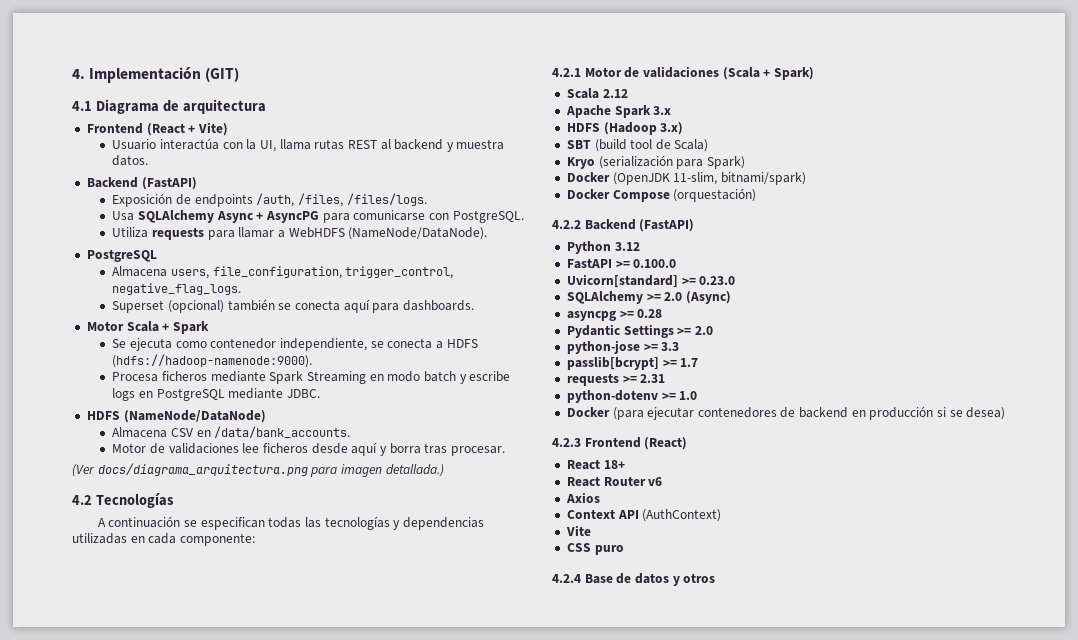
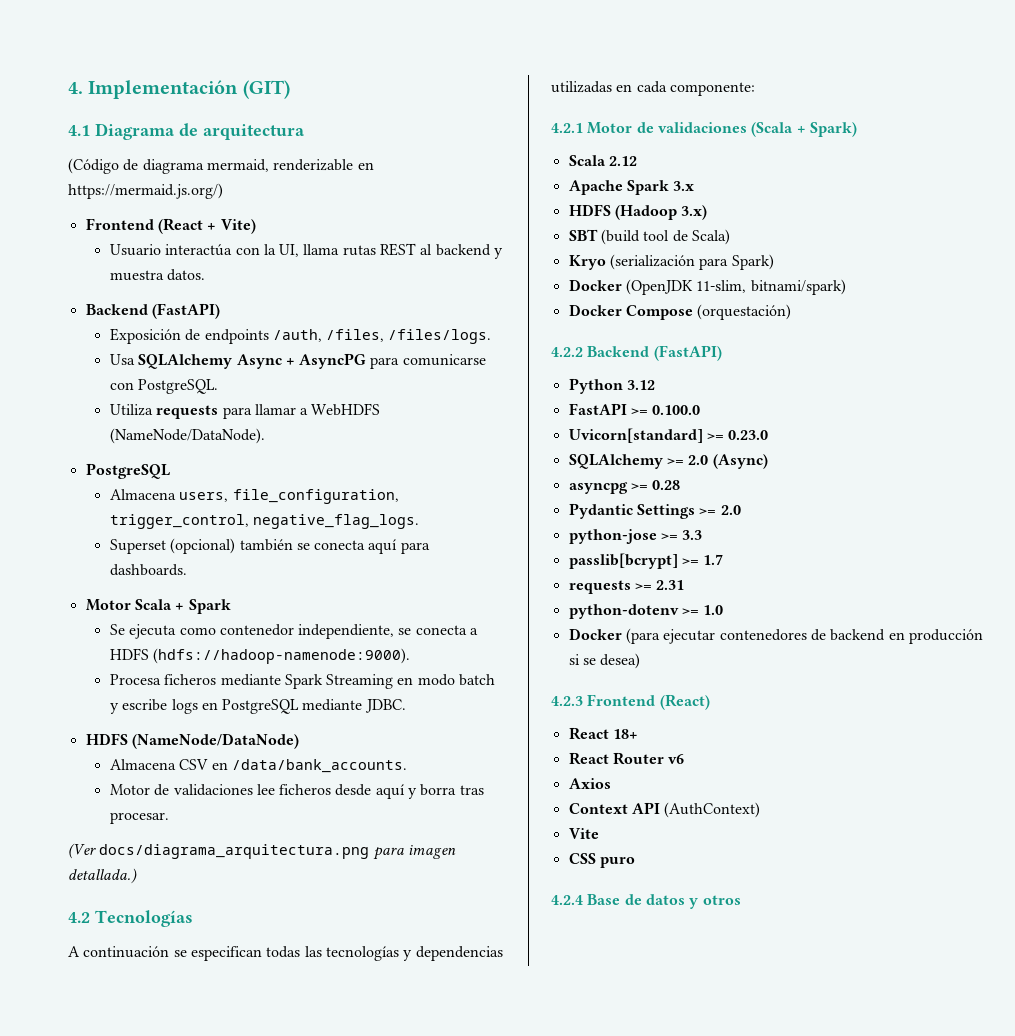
(266, 106) none -> [68,158,374,174] [68,183,223,199] // (Código de diagrama mermaid, renderizable en https://mermaid.js.org/)

